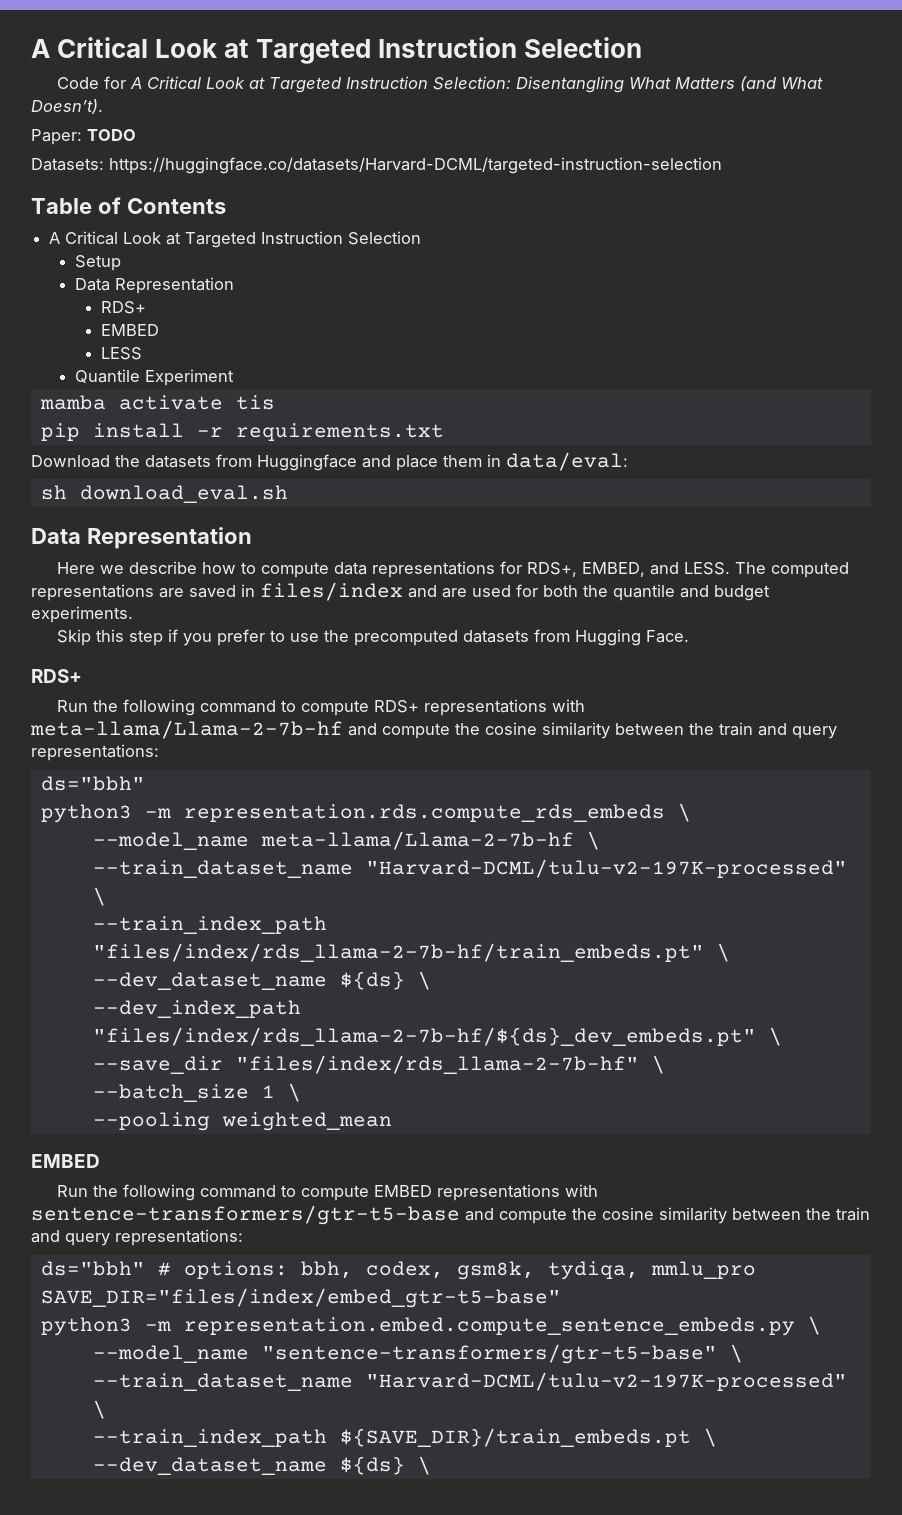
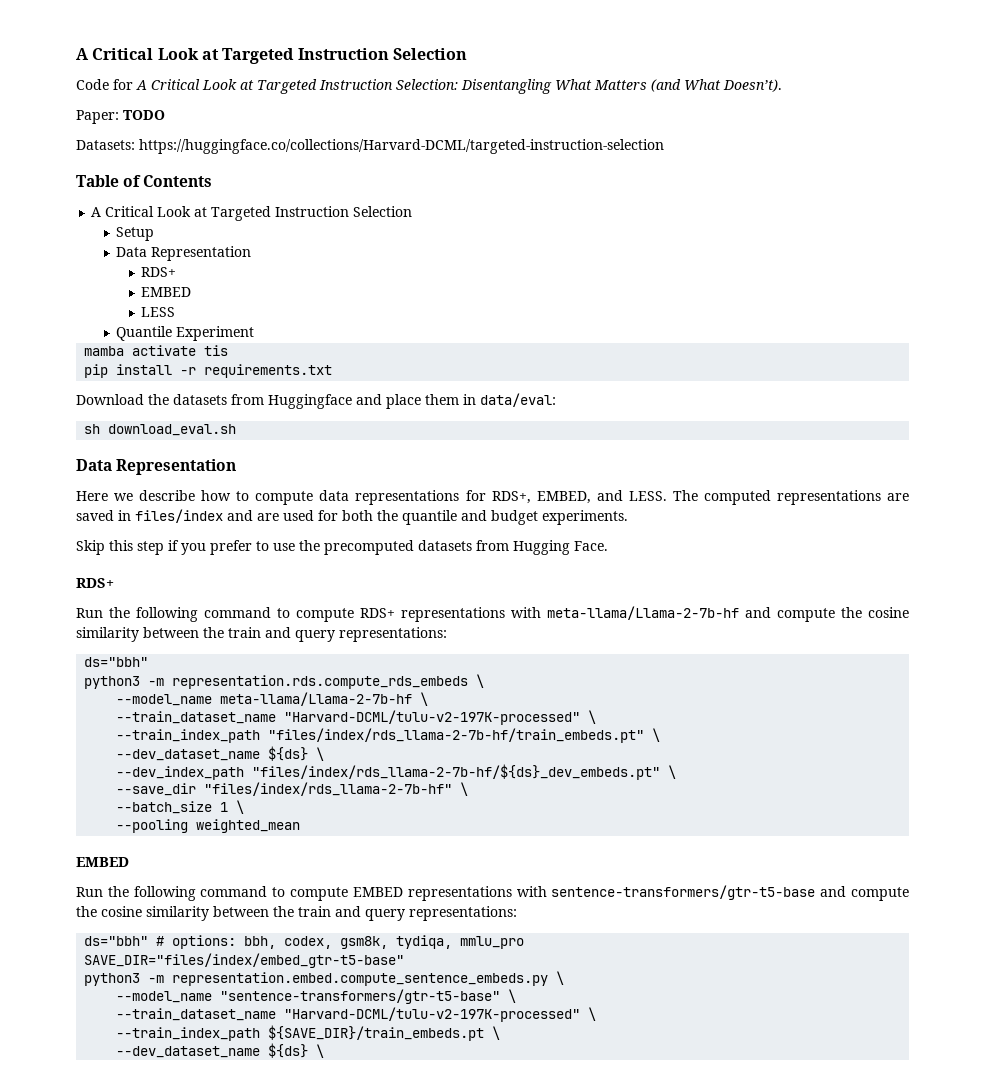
[109,157,722,174] https://huggingface.co/datasets/Harvard-DCML/targeted-instruction-selection -> [139,139,664,154] https://huggingface.co/collections/Harvard-DCML/targeted-instruction-selection

